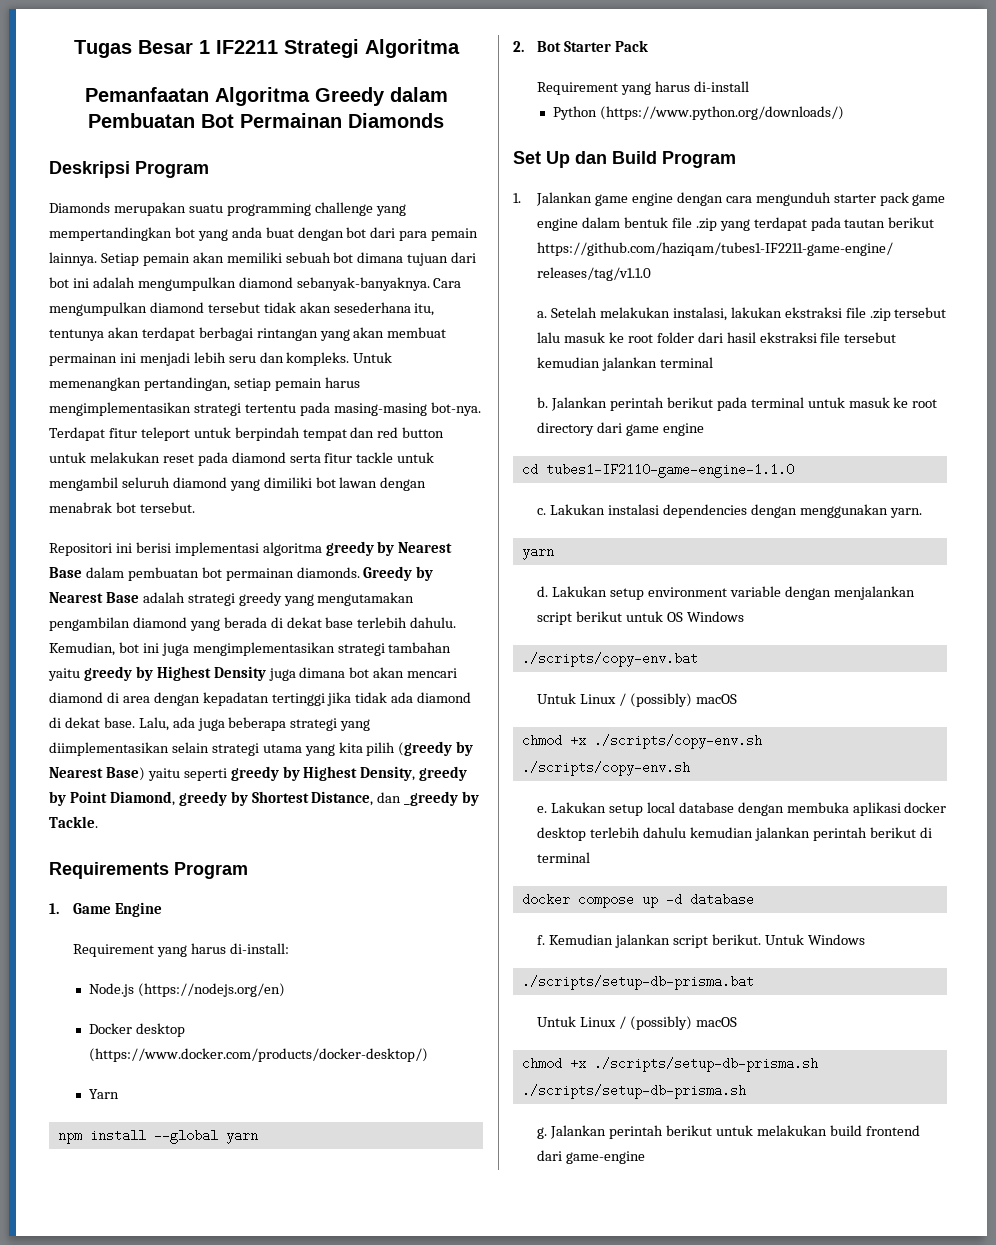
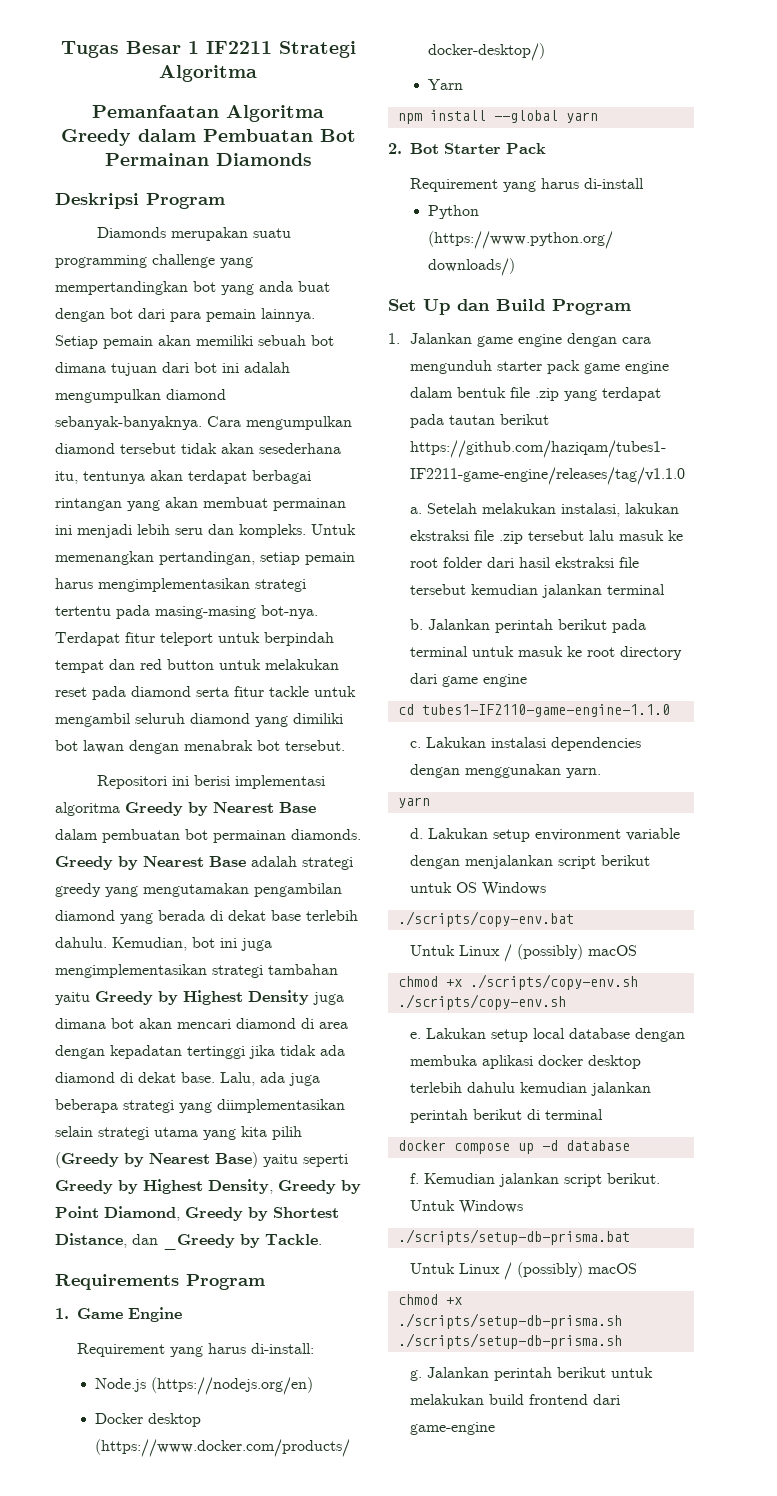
[325,541,374,556] greedy -> [125,802,183,816] Greedy
[83,666,132,681] greedy -> [95,991,153,1005] Greedy
[398,741,453,756] (greedy -> [55,1152,119,1168] (Greedy
[230,766,279,781] greedy -> [55,1180,113,1194] Greedy
[419,766,468,781] greedy -> [278,1180,336,1194] Greedy
[178,791,227,806] greedy -> [185,1207,243,1221] Greedy
[404,791,459,806] _greedy -> [163,1234,235,1250] _Greedy

